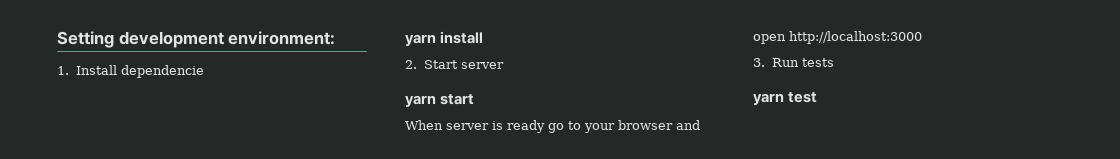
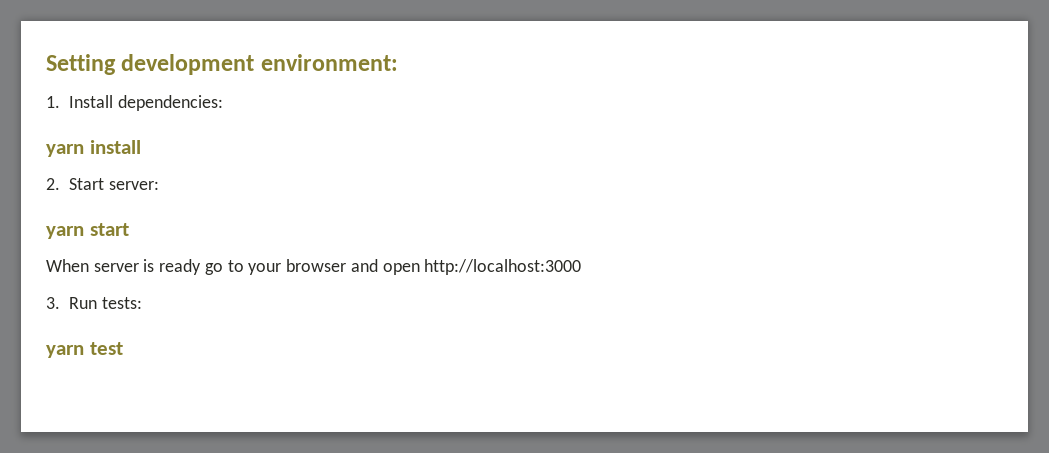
[120,65,204,78] dependencie -> [117,95,223,111] dependencies:
[460,62,504,69] server -> [108,181,159,190] server:
[801,58,834,67] tests -> [101,297,142,309] tests:

